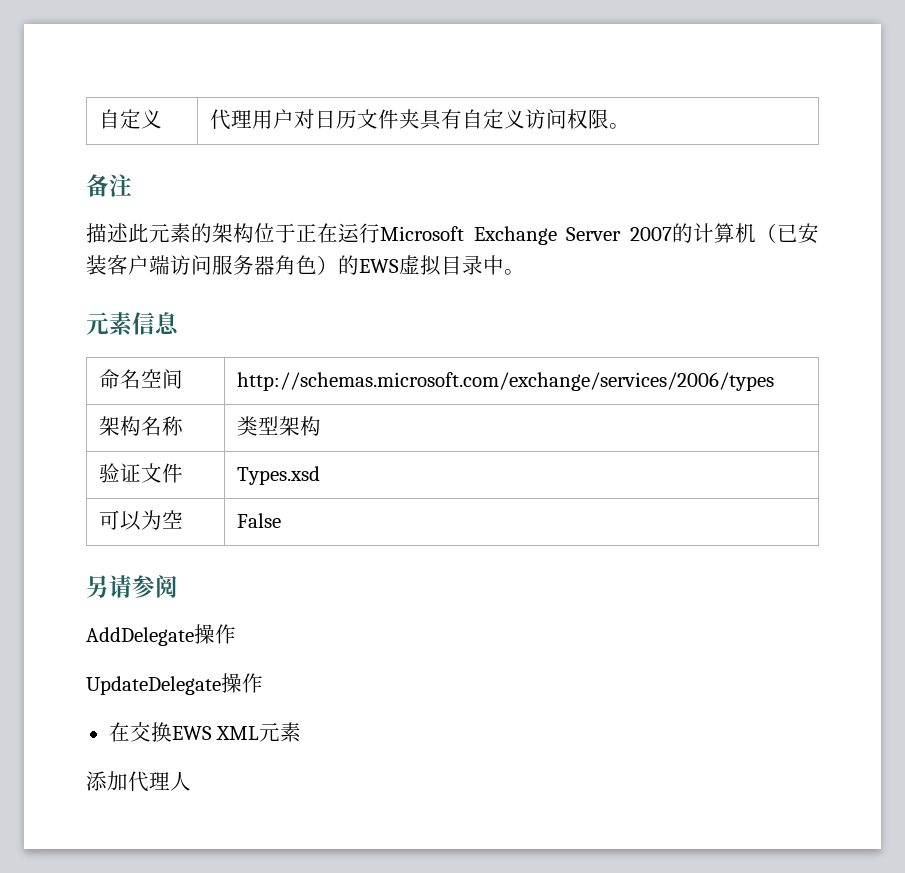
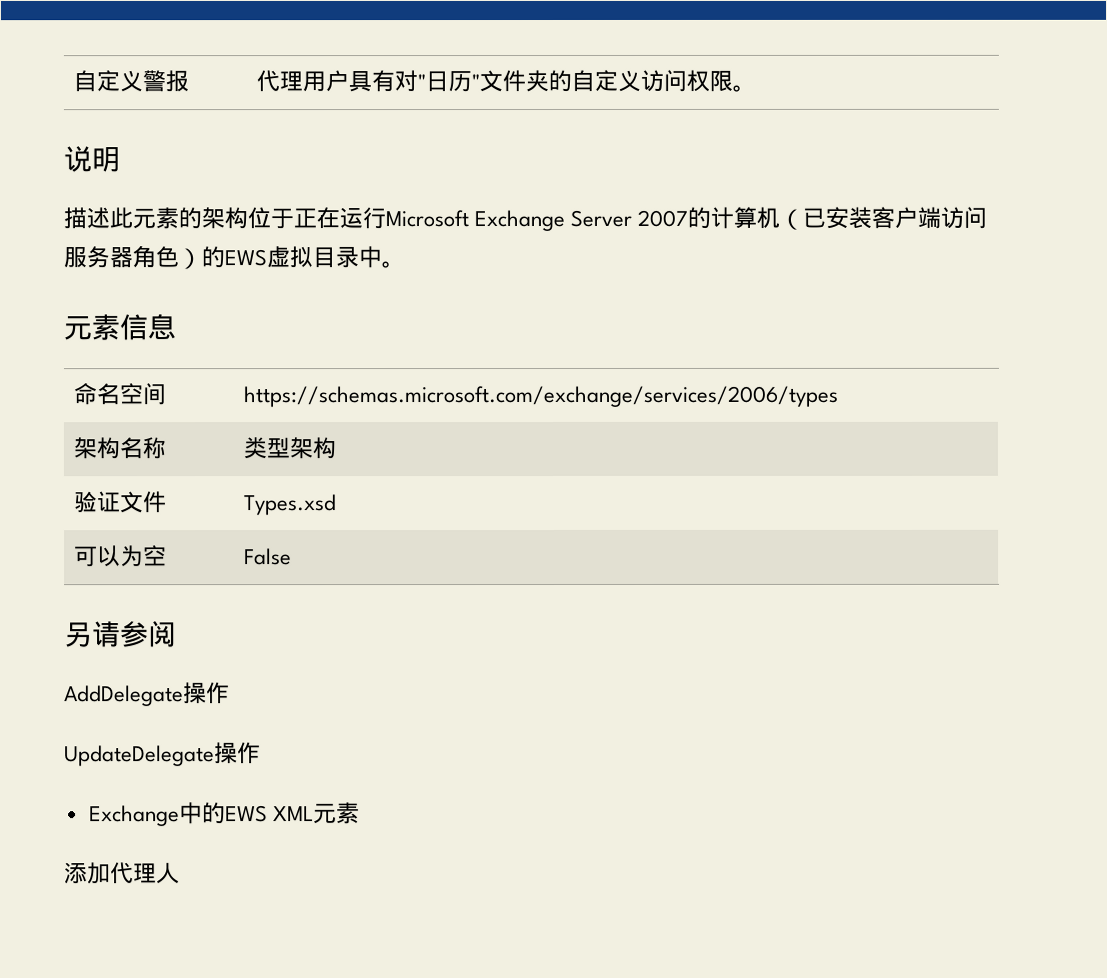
[98,109,162,129] 自定义 -> [73,70,190,93] 自定义警报
[293,109,462,130] 对日历文件夹具有 -> [348,69,573,93] 具有对"日历"文件夹的
[86,174,132,197] 备注 -> [63,146,120,173] 说明
[236,372,774,391] http://schemas.microsoft.com/exchange/services/2006/types -> [243,385,839,408] https://schemas.microsoft.com/exchange/services/2006/types
[108,722,172,742] 在交换 -> [88,802,226,827] Exchange中的

